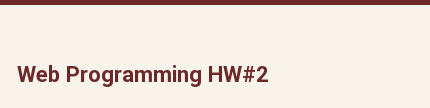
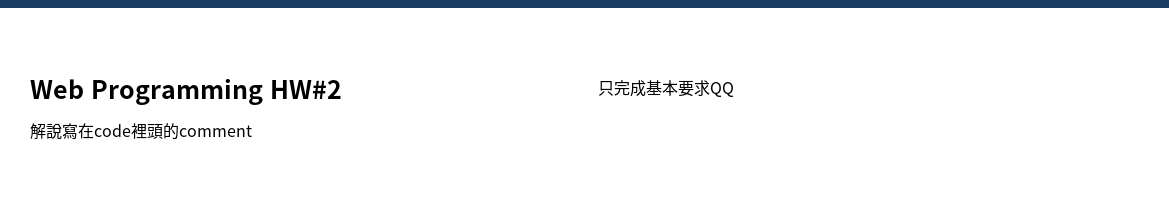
(269, 74) none -> [30,123,252,140] [598,80,734,97] // 解說寫在code裡頭的comment // 只完成基本要求QQ

